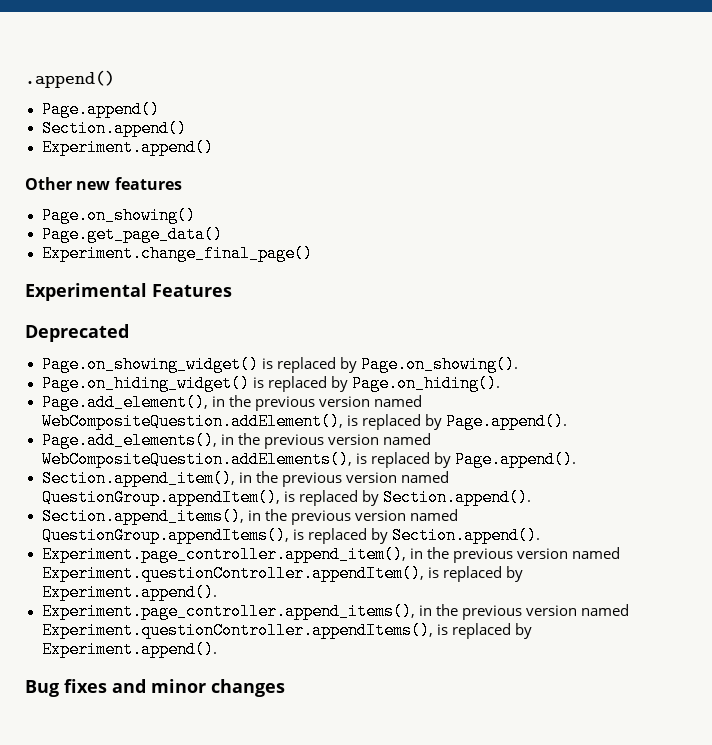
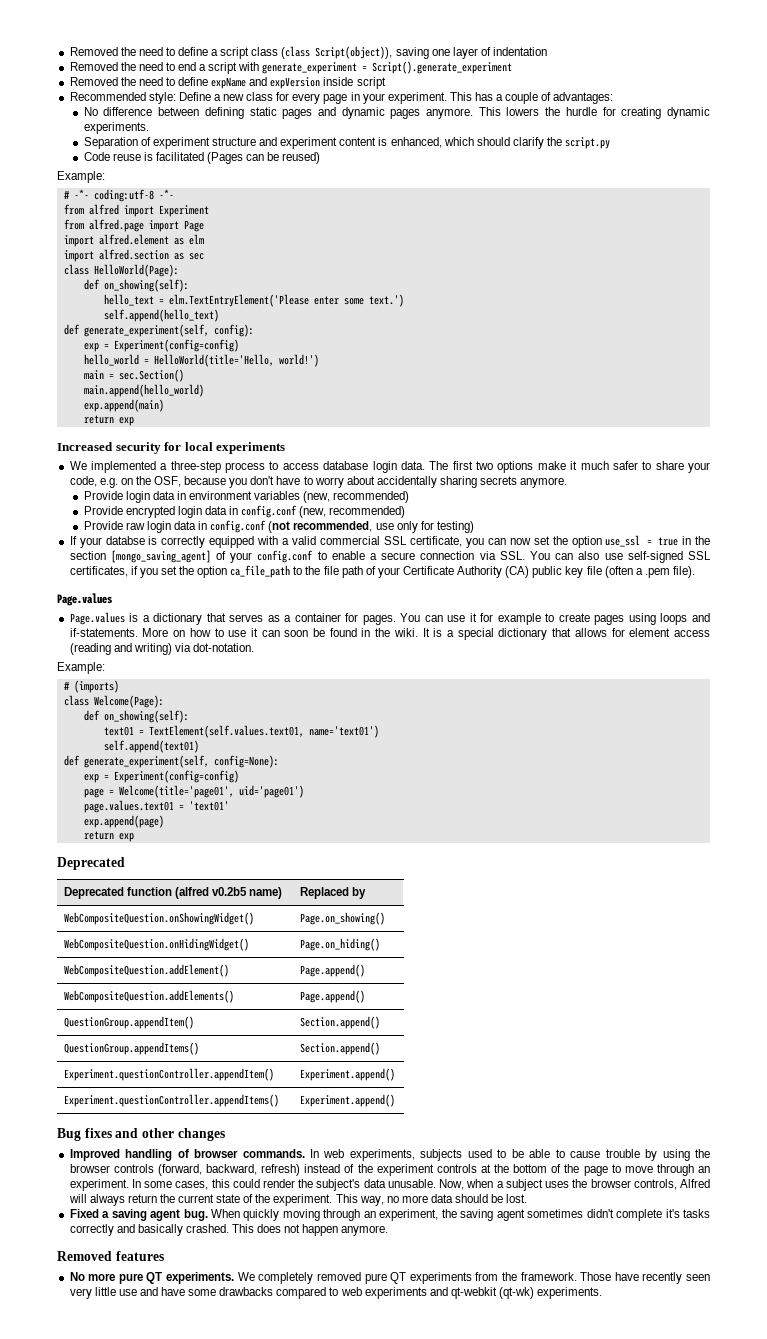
[25,70,115,88] [41,101,160,118] [41,120,187,137] [41,139,214,156] [25,177,182,190] [41,207,196,224] [41,226,223,243] [41,245,313,262] [25,283,232,301] [25,324,129,342] [41,356,518,373] [41,375,500,392] [41,394,422,411] [41,413,567,430] [41,432,431,449] [41,451,576,468] [41,470,449,487] [41,489,531,506] [41,508,458,525] [41,527,540,544] [41,546,620,563] [41,565,523,582] [41,584,217,601] [41,603,629,620] [41,622,532,639] [41,641,217,658] .append() // Page.append() // Section.append() // Experiment.append() // Other new features // Page.on_showing() // Page.get_page_data() // Experiment.change_final_page() // Experimental Features // Deprecated // Page.on_showing_widget() is replaced by Page.on_showing(). // Page.on_hiding_widget() is replaced by Page.on_hiding(). // Page.add_element(), in the previous version named WebCompositeQuestion.addElement(), is replaced by Page.append(). // Page.add_elements(), in the previous version named WebCompositeQuestion.addElements(), is replaced by Page.append(). // Section.append_item(), in the previous version named QuestionGroup.appendItem(), is replaced by Section.append(). // Section.append_items(), in the previous version named QuestionGroup.appendItems(), is replaced by Section.append(). // Experiment.page_controller.append_item(), in the previous version named Experiment.questionController.appendItem(), is replaced by Experiment.append(). // Experiment.page_controller.append_items(), in the previous version named Experiment.questionController.appendItems(), is replaced by Experiment.append(). -> [69,46,548,59] [69,61,513,74] [69,77,386,89] [69,92,614,104] [83,107,711,119] [83,122,149,134] [83,137,611,149] [83,152,321,164] [57,171,105,183] [63,189,174,202] [63,204,209,217] [63,219,204,232] [63,234,204,247] [63,249,204,262] [63,264,179,277] [83,279,189,292] [103,294,404,307] [103,309,219,322] [63,324,254,337] [83,339,239,352] [83,354,319,367] [83,369,184,382] [83,384,204,397] [83,399,164,412] [83,415,134,426] [57,442,286,454] [69,461,710,473] [69,476,568,488] [83,491,410,503] [83,505,406,518] [83,520,474,533] [69,535,711,548] [69,550,712,563] [69,565,695,578] [57,593,112,606] [69,612,710,625] [69,628,710,640] [69,643,255,655] [57,662,105,674] [63,680,119,693] [63,695,164,708] [83,710,189,723] [103,725,379,738] [103,740,199,753] [63,755,279,768] [83,770,239,783] [83,785,304,798] [83,800,229,813] [83,815,164,828] [83,831,134,842] [57,857,125,870] [63,887,283,899] [299,887,366,899] [63,912,254,925] [299,912,385,925] [63,938,249,951] [299,938,380,951] [63,964,229,977] [299,964,365,977] [63,990,234,1003] [299,990,365,1003] [63,1016,194,1029] [299,1016,380,1029] [63,1042,199,1055] [299,1042,380,1055] [63,1068,274,1081] [299,1068,395,1081] [63,1094,279,1107] [299,1094,395,1107] Removed the need to define a script class (class Script(object)), saving one layer of indentation // Removed the need to end a script with generate_experiment = Script().generate_experiment // Removed the need to define expName and expVersion inside script // Recommended style: Define a new class for every page in your experiment. This has a couple of advantages: // No difference between defining static pages and dynamic pages anymore. This lowers the hurdle for creating dynamic experiments. // Separation of experiment structure and experiment content is enhanced, which should clarify the script.py // Code reuse is facilitated (Pages can be reused) // Example: // # -*- coding:utf-8 -*- // from alfred import Experiment // from alfred.page import Page // import alfred.element as elm // import alfred.section as sec // class HelloWorld(Page): // def on_showing(self): // hello_text = elm.TextEntryElement('Please enter some text.') // self.append(hello_text) // def generate_experiment(self, config): // exp = Experiment(config=config) // hello_world = HelloWorld(title='Hello, world!') // main = sec.Section() // main.append(hello_world) // exp.append(main) // return exp // Increased security for local experiments // We implemented a three-step process to access database login data. The first two options make it much safer to share your code, e.g. on the OSF, because you don't have to worry about accidentally sharing secrets anymore. // Provide login data in environment variables (new, recommended) // Provide encrypted login data in config.conf (new, recommended) // Provide raw login data in config.conf (not recommended, use only for testing) // If your databse is correctly equipped with a valid commercial SSL certificate, you can now set the option use_ssl = true in the section [mongo_saving_agent] of your config.conf to enable a secure connection via SSL. You can also use self-signed SSL certificates, if you set the option ca_file_path to the file path of your Certificate Authority (CA) public key file (often a .pem file). // Page.values // Page.values is a dictionary that serves as a container for pages. You can use it for example to create pages using loops and if-statements. More on how to use it can soon be found in the wiki. It is a special dictionary that allows for element access (reading and writing) via dot-notation. // Example: // # (imports) // class Welcome(Page): // def on_showing(self): // text01 = TextElement(self.values.text01, name='text01') // self.append(text01) // def generate_experiment(self, config=None): // exp = Experiment(config=config) // page = Welcome(title='page01', uid='page01') // page.values.text01 = 'text01' // exp.append(page) // return exp // Deprecated // Deprecated function (alfred v0.2b5 name) | Replaced by // WebCompositeQuestion.onShowingWidget() | Page.on_showing() // WebCompositeQuestion.onHidingWidget() | Page.on_hiding() // WebCompositeQuestion.addElement() | Page.append() // WebCompositeQuestion.addElements() | Page.append() // QuestionGroup.appendItem() | Section.append() // QuestionGroup.appendItems() | Section.append() // Experiment.questionController.appendItem() | Experiment.append() // Experiment.questionController.appendItems() | Experiment.append()
[151,679,206,693] minor -> [141,1128,174,1138] other
(285, 688) none -> [69,1149,710,1161] [69,1164,711,1176] [69,1179,710,1191] [68,1194,528,1206] [69,1209,710,1221] [69,1224,389,1236] [57,1251,164,1261] [69,1272,711,1284] [69,1287,603,1299] // Improved handling of browser commands. In web experiments, subjects used to be able to cause trouble by using the browser controls (forward, backward, refresh) instead of the experiment controls at the bottom of the page to move through an experiment. In some cases, this could render the subject's data unusable. Now, when a subject uses the browser controls, Alfred will always return the current state of the experiment. This way, no more data should be lost. // Fixed a saving agent bug. When quickly moving through an experiment, the saving agent sometimes didn't complete it's tasks correctly and basically crashed. This does not happen anymore. // Removed features // No more pure QT experiments. We completely removed pure QT experiments from the framework. Those have recently seen very little use and have some drawbacks compared to web experiments and qt-webkit (qt-wk) experiments.

